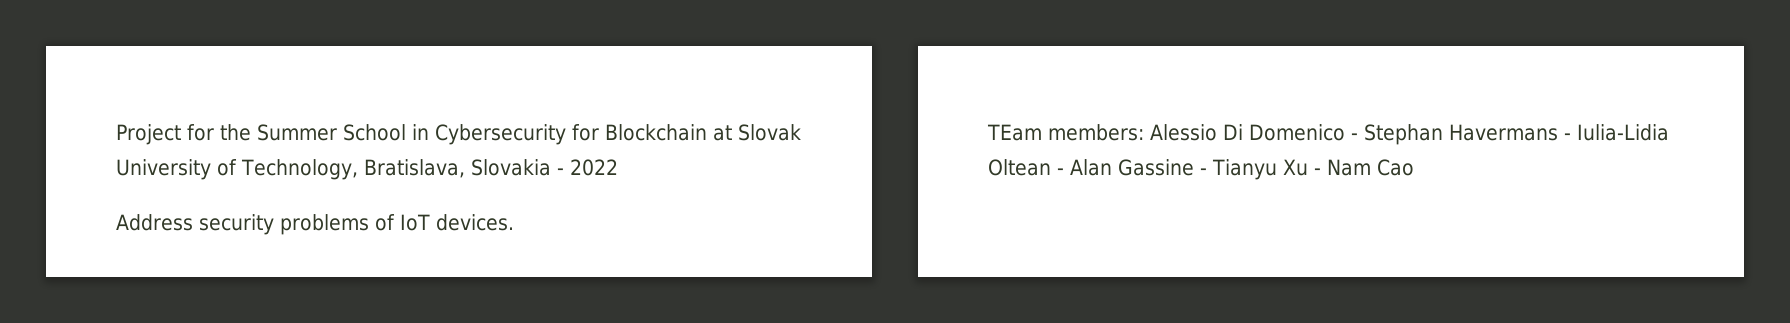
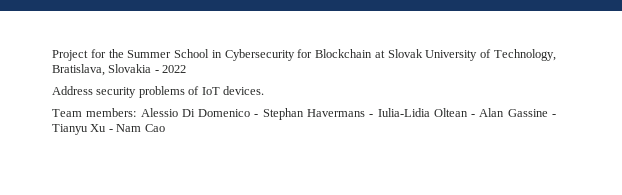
[987,124,1042,141] TEam -> [52,109,82,117] Team

